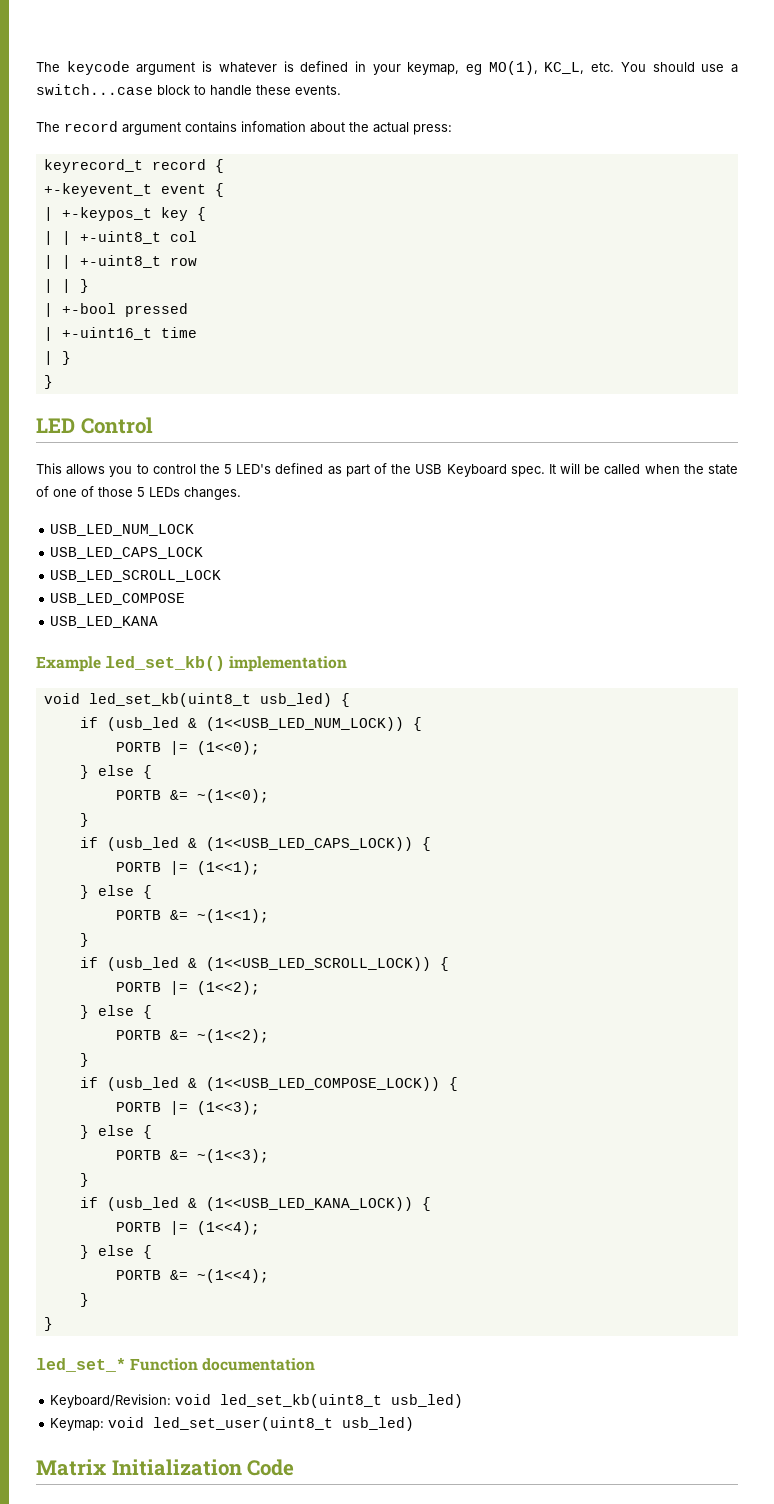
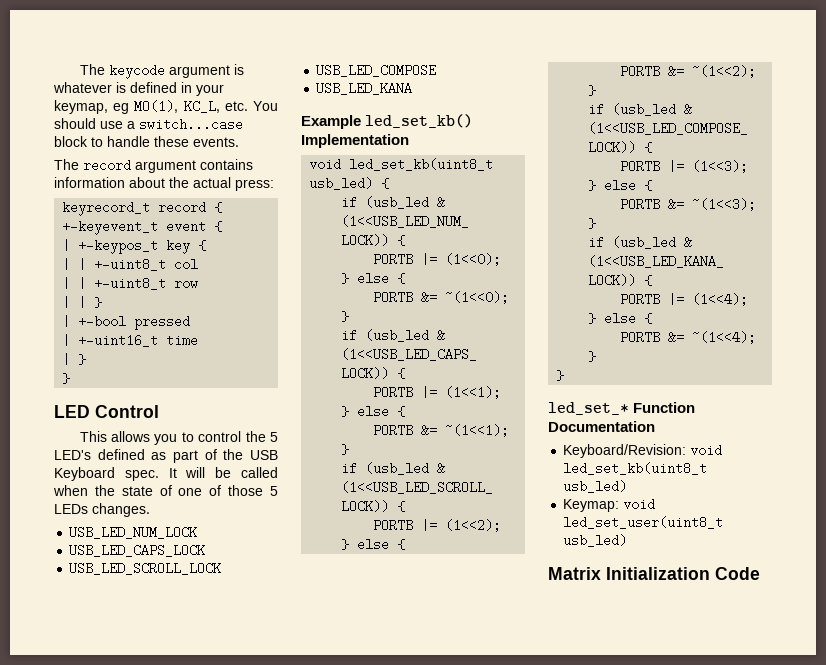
[241,121,306,133] infomation -> [54,177,125,188] information
[229,656,348,672] implementation -> [301,134,409,148] Implementation
[202,1358,316,1371] documentation -> [548,421,655,432] Documentation

